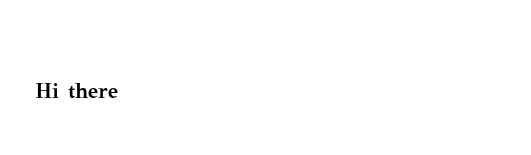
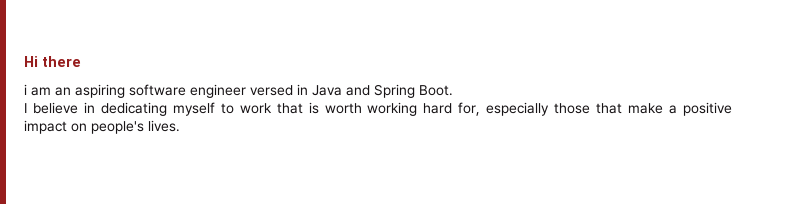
(118, 91) none -> [24,84,453,98] [24,102,733,116] [24,120,180,134] // i am an aspiring software engineer versed in Java and Spring Boot. // I believe in dedicating myself to work that is worth working hard for, especially those that make a positive impact on people's lives.

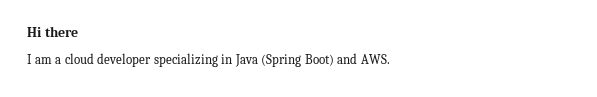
[24,84,453,98] [24,102,733,116] [24,120,180,134] i am an aspiring software engineer versed in Java and Spring Boot. // I believe in dedicating myself to work that is worth working hard for, especially those that make a positive impact on people's lives. -> [27,53,390,67] I am a cloud developer specializing in Java (Spring Boot) and AWS.

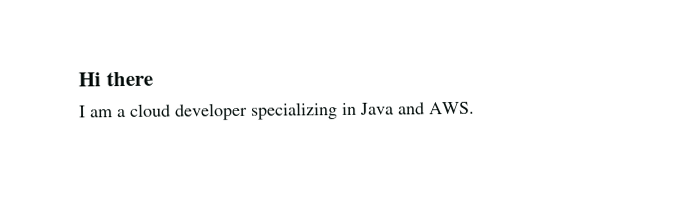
[261,54,334,67] (Spring Boot) -> (394, 108) none

